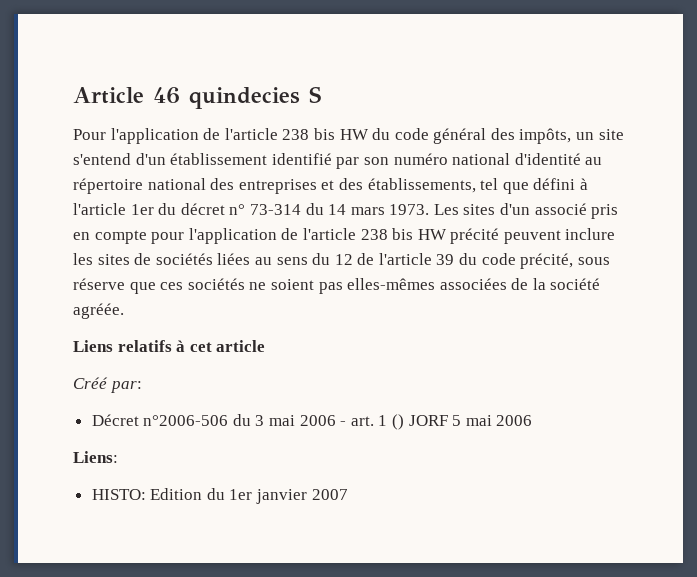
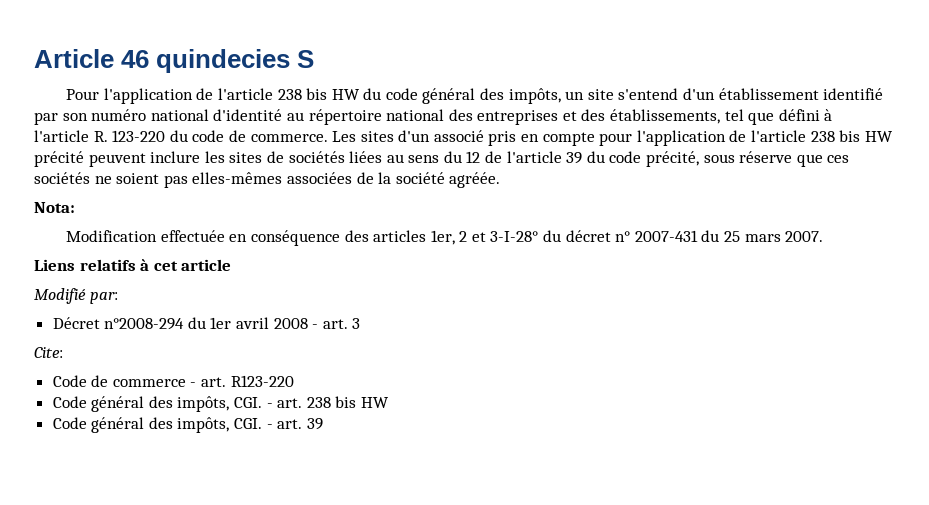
[130,203,430,215] 1er du décret n° 73-314 du 14 mars 1973. -> [93,130,328,142] R. 123-220 du code de commerce.
(124, 311) none -> [34,202,75,213] [66,230,824,246] // Nota: // Modification effectuée en conséquence des articles 1er, 2 et 3-I-28° du décret n° 2007-431 du 25 mars 2007.
[73,377,108,389] Créé -> [34,288,86,304] Modifié
[143,414,533,430] [73,451,118,463] [91,488,348,504] n°2006-506 du 3 mai 2006 - art. 1 () JORF 5 mai 2006 // Liens: // HISTO: Edition du 1er janvier 2007 -> [104,317,361,330] [34,347,63,358] [52,375,294,387] [52,396,390,412] [52,417,323,433] n°2008-294 du 1er avril 2008 - art. 3 // Cite: // Code de commerce - art. R123-220 // Code général des impôts, CGI. - art. 238 bis HW // Code général des impôts, CGI. - art. 39

